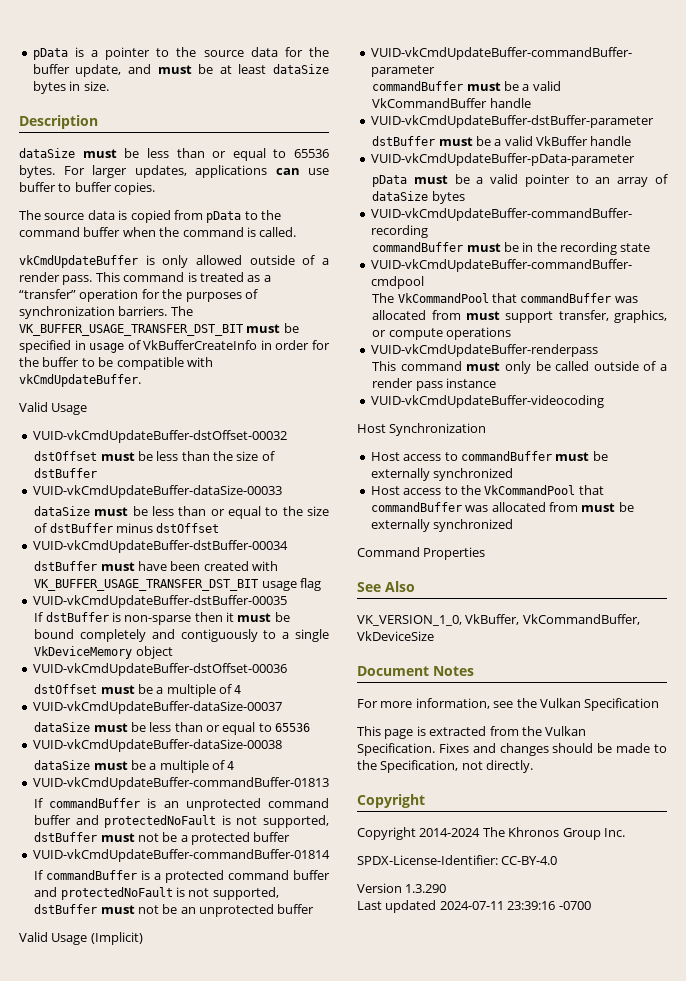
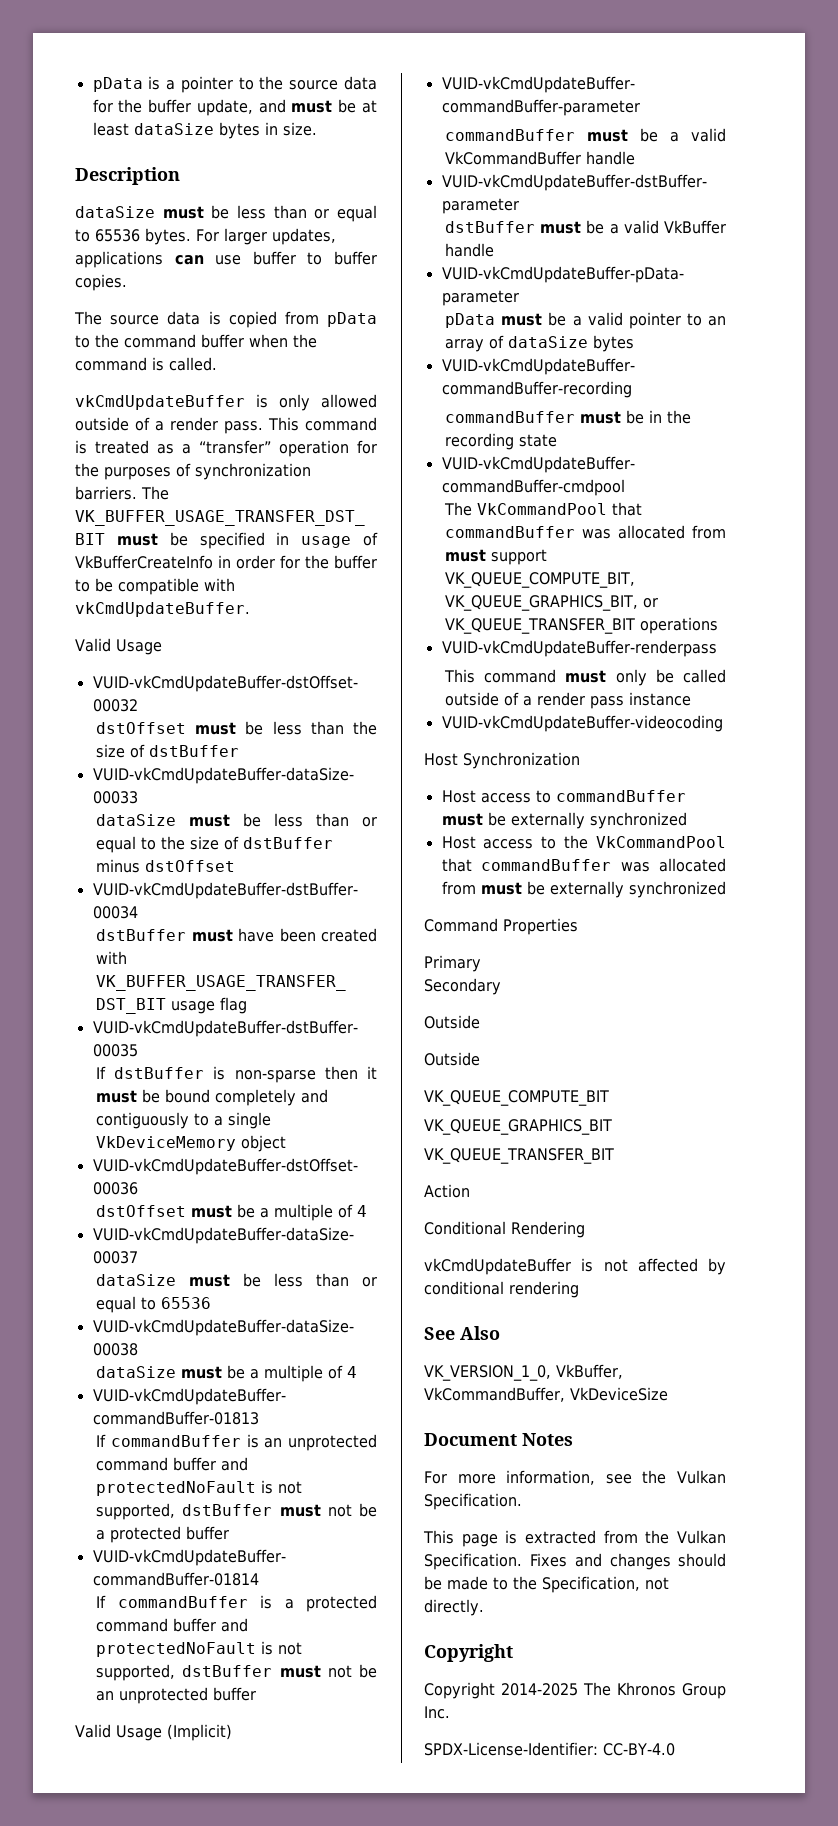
[558,310,667,323] [372,328,443,340] transfer, graphics, or compute -> [445,572,636,588] [445,595,659,611] [445,618,636,634] VK_QUEUE_COMPUTE_BIT, VK_QUEUE_GRAPHICS_BIT, or VK_QUEUE_TRANSFER_BIT
(486, 553) none -> [424,955,481,972] [424,978,501,995] [424,1015,480,1029] [424,1052,480,1066] [424,1090,609,1106] [424,1119,612,1135] [424,1148,614,1164] [424,1184,470,1198] [424,1221,585,1238] [424,1258,726,1275] [424,1281,579,1298] // Primary // Secondary // Outside // Outside // VK_QUEUE_COMPUTE_BIT // VK_QUEUE_GRAPHICS_BIT // VK_QUEUE_TRANSFER_BIT // Action // Conditional Rendering // vkCmdUpdateBuffer is not affected by conditional rendering
[584,698,660,711] Specification -> [424,1493,522,1510] Specification.
[419,828,481,837] 2014-2024 -> [501,1683,578,1696] 2014-2025
[357,883,447,893] [357,900,591,913] // Version 1.3.290 // Last updated 2024-07-11 23:39:16 -0700 -> (675, 1749) none

